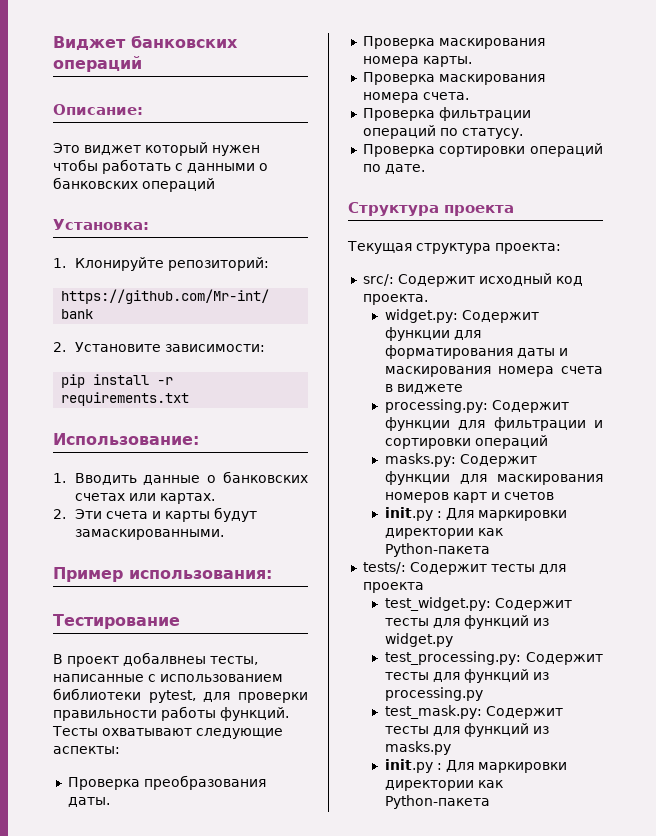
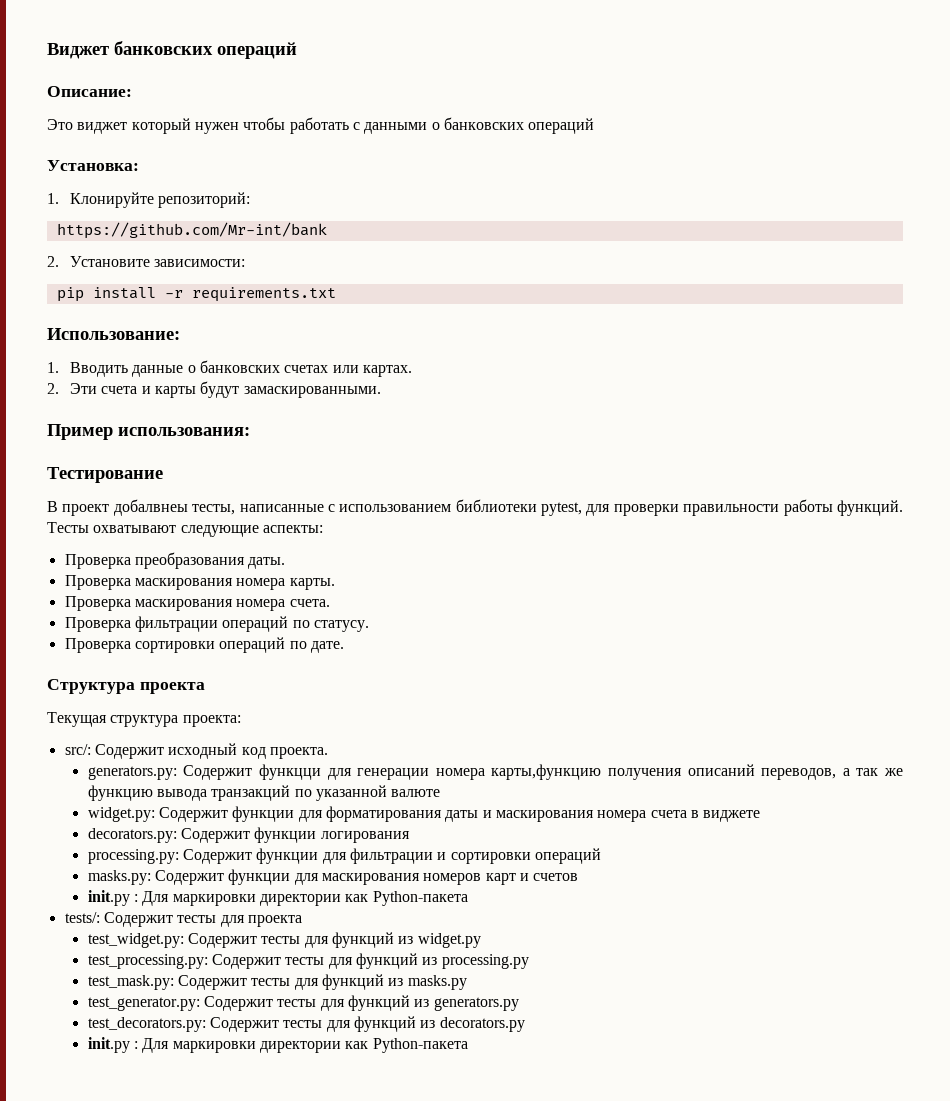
(428, 299) none -> [87,764,904,780] [87,785,441,801] // generators.py: Содержит функцци для генерации номера карты,функцию получения описаний переводов, а так же функцию вывода транзакций по указанной валюте
(463, 389) none -> [87,827,410,843] // decorators.py: Содержит функции логирования
(451, 748) none -> [87,995,519,1011] [87,1016,525,1032] // test_generator.py: Содержит тесты для функций из generators.py // test_decorators.py: Содержит тесты для функций из decorators.py

